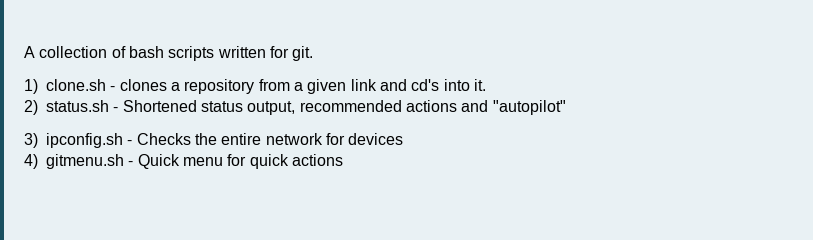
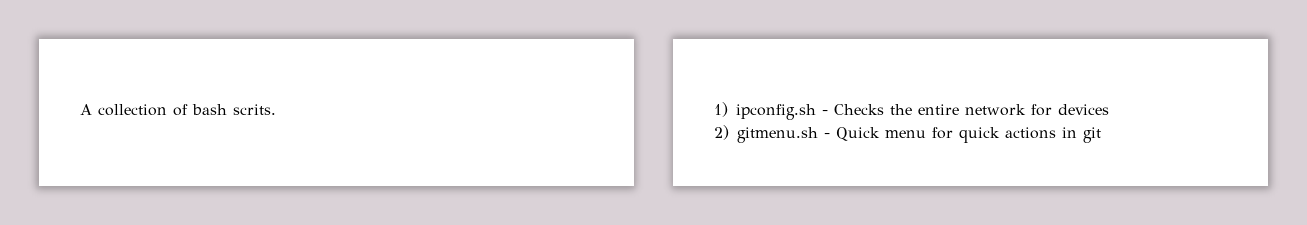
[168,46,314,61] [24,79,486,94] [24,100,566,115] [24,133,38,148] scripts written for git. // 1) clone.sh - clones a repository from a given link and cd's into it. // 2) status.sh - Shortened status output, recommended actions and "autopilot" // 3) -> [233,104,276,115] [714,102,728,117] scrits. // 1)
[24,154,38,169] 4) -> [714,125,729,140] 2)
(344, 160) none -> [1062,127,1101,143] in git

